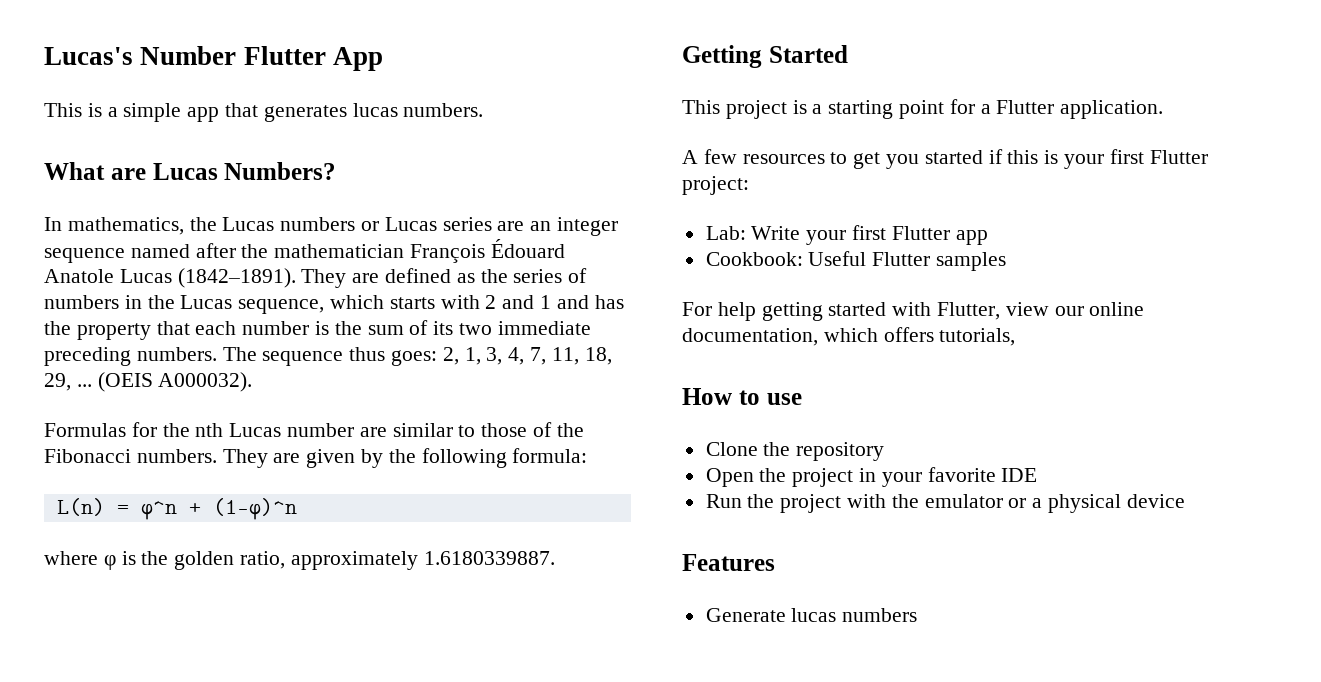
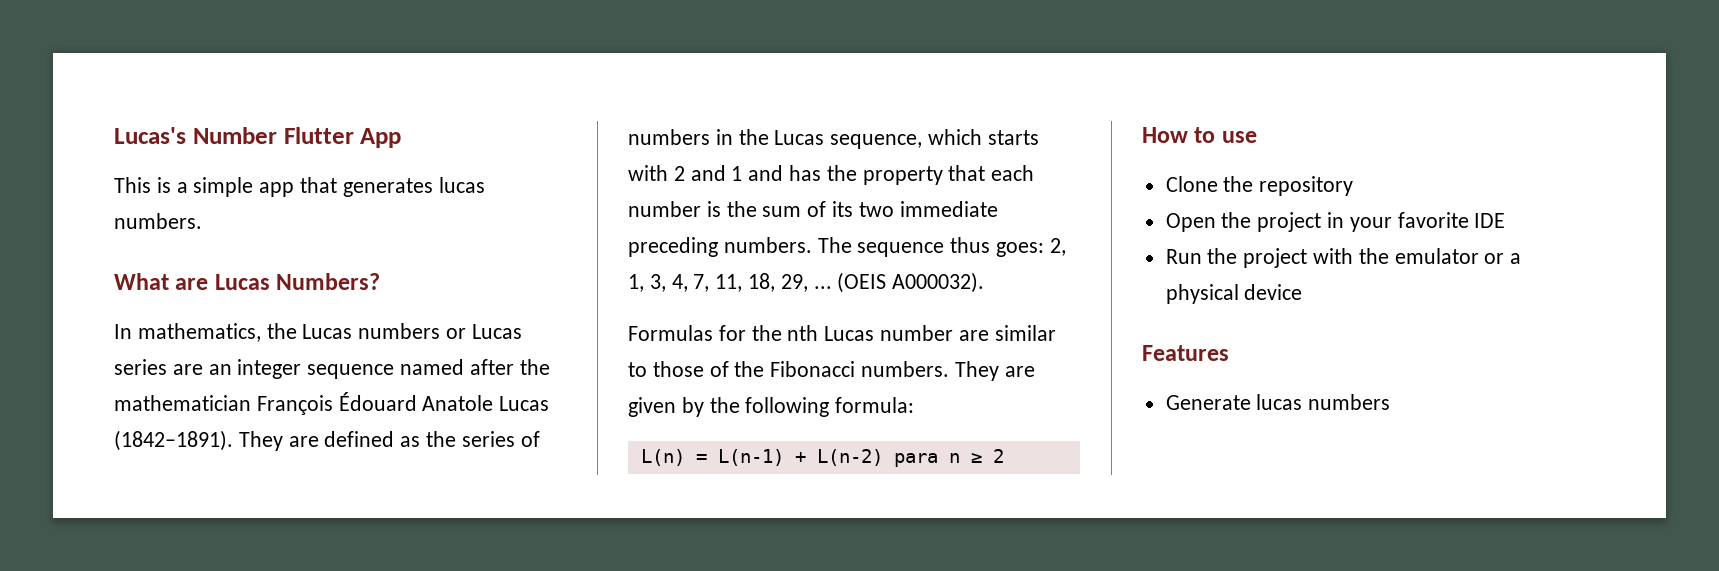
[140,498,297,520] [44,551,555,570] [682,45,848,68] [682,99,1164,119] [682,149,1208,169] [682,176,749,195] [705,225,988,245] [705,251,1007,271] [682,302,1145,321] [682,327,1016,346] φ^n + (1-φ)^n // where φ is the golden ratio, approximately 1.6180339887. // Getting Started // This project is a starting point for a Flutter application. // A few resources to get you started if this is your first Flutter project: // Lab: Write your first Flutter app // Cookbook: Useful Flutter samples // For help getting started with Flutter, view our online documentation, which offers tutorials, -> [717,449,1004,467] L(n-1) + L(n-2) para n ≥ 2

